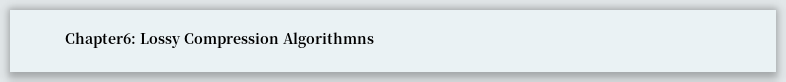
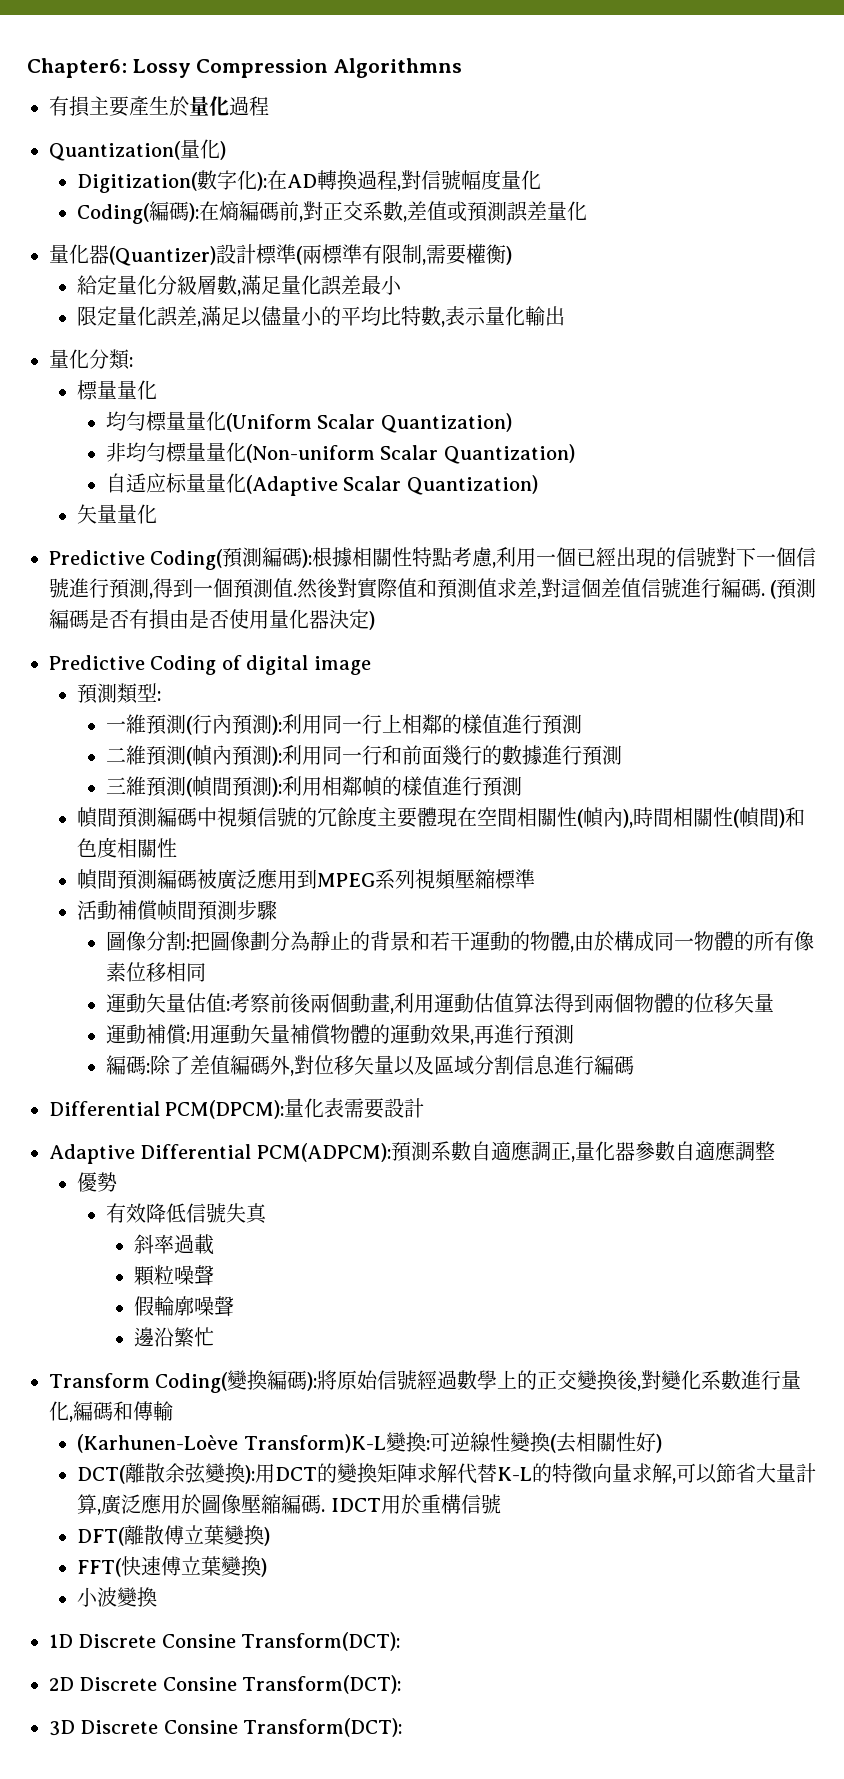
(374, 40) none -> [49,96,269,117] [49,139,226,161] [77,169,542,193] [77,201,588,224] [49,244,512,266] [77,275,403,296] [77,306,566,327] [49,349,133,370] [77,380,158,400] [105,411,512,433] [105,442,575,464] [105,473,538,496] [77,504,158,524] [49,547,817,570] [49,578,817,599] [49,609,375,630] [49,655,371,675] [77,683,162,704] [105,714,582,735] [105,745,622,766] [105,776,522,797] [77,806,806,828] [77,837,178,858] [77,869,536,890] [77,900,278,921] [105,931,814,952] [105,962,206,982] [105,993,774,1014] [105,1024,574,1045] [105,1055,634,1076] [49,1098,425,1119] [49,1141,775,1164] [77,1172,118,1192] [105,1203,267,1224] [134,1234,215,1255] [134,1265,215,1286] [134,1296,235,1316] [134,1327,215,1347] [49,1370,802,1393] [49,1401,173,1422] [77,1432,662,1453] [77,1463,817,1484] [77,1494,501,1515] [77,1525,271,1546] [77,1556,268,1577] [77,1587,158,1607] [49,1632,401,1651] [49,1675,402,1694] [49,1718,403,1737] // 有損主要產生於量化過程 // Quantization(量化) // Digitization(數字化):在AD轉換過程,對信號幅度量化 // Coding(編碼):在熵編碼前,對正交系數,差值或預測誤差量化 // 量化器(Quantizer)設計標準(兩標準有限制,需要權衡) // 給定量化分級層數,滿足量化誤差最小 // 限定量化誤差,滿足以儘量小的平均比特數,表示量化輸出 // 量化分類: // 標量量化 // 均勻標量量化(Uniform Scalar Quantization) // 非均勻標量量化(Non-uniform Scalar Quantization) // 自适应标量量化(Adaptive Scalar Quantization) // 矢量量化 // Predictive Coding(預測編碼):根據相關性特點考慮,利用一個已經出現的信號對下一個信號進行預測,得到一個預測值.然後對實際值和預測值求差,對這個差值信號進行編碼. (預測編碼是否有損由是否使用量化器決定) // Predictive Coding of digital image // 預測類型: // 一維預測(行內預測):利用同一行上相鄰的樣值進行預測 // 二維預測(幀內預測):利用同一行和前面幾行的數據進行預測 // 三維預測(幀間預測):利用相鄰幀的樣值進行預測 // 幀間預測編碼中視頻信號的冗餘度主要體現在空間相關性(幀內),時間相關性(幀間)和色度相關性 // 幀間預測編碼被廣泛應用到MPEG系列視頻壓縮標準 // 活動補償帧間預測步驟 // 圖像分割:把圖像劃分為靜止的背景和若干運動的物體,由於構成同一物體的所有像素位移相同 // 運動矢量估值:考察前後兩個動畫,利用運動估值算法得到兩個物體的位移矢量 // 運動補償:用運動矢量補償物體的運動效果,再進行預測 // 編碼:除了差值編碼外,對位移矢量以及區域分割信息進行編碼 // Differential PCM(DPCM):量化表需要設計 // Adaptive Differential PCM(ADPCM):預測系數自適應調正,量化器參數自適應調整 // 優勢 // 有效降低信號失真 // 斜率過載 // 顆粒噪聲 // 假輪廓噪聲 // 邊沿繁忙 // Transform Coding(變換編碼):將原始信號經過數學上的正交變換後,對變化系數進行量化,編碼和傳輸 // (Karhunen-Loève Transform)K-L變換:可逆線性變換(去相關性好) // DCT(離散余弦變換):用DCT的變換矩陣求解代替K-L的特徵向量求解,可以節省大量計算,廣泛應用於圖像壓縮編碼. IDCT用於重構信號 // DFT(離散傅立葉變換) // FFT(快速傅立葉變換) // 小波變換 // 1D Discrete Consine Transform(DCT): // 2D Discrete Consine Transform(DCT): // 3D Discrete Consine Transform(DCT):

